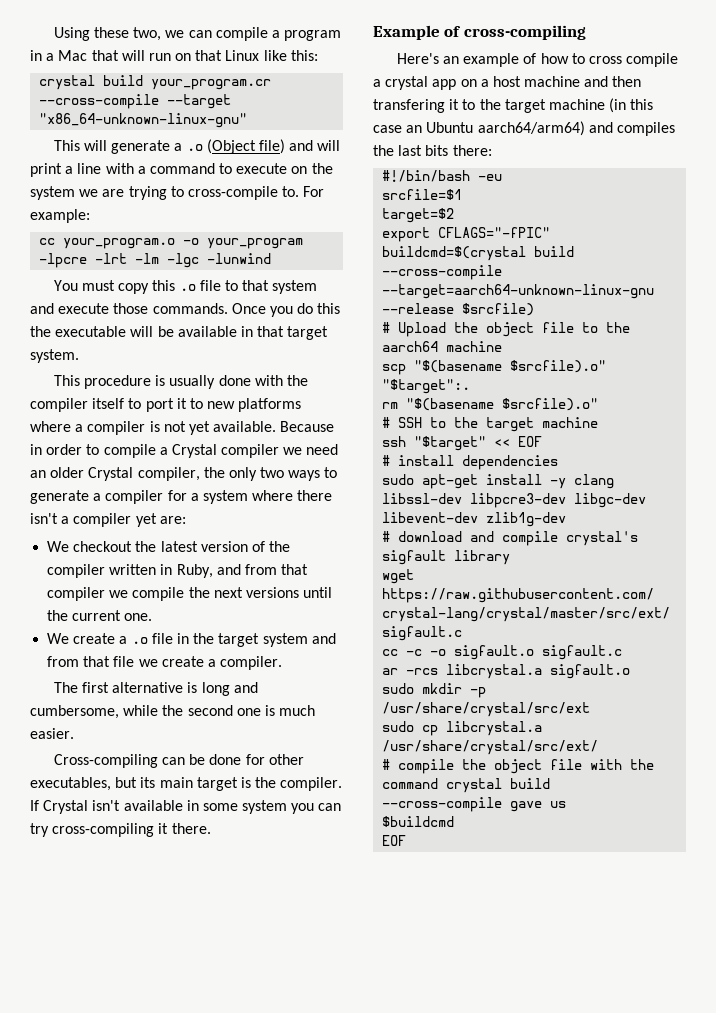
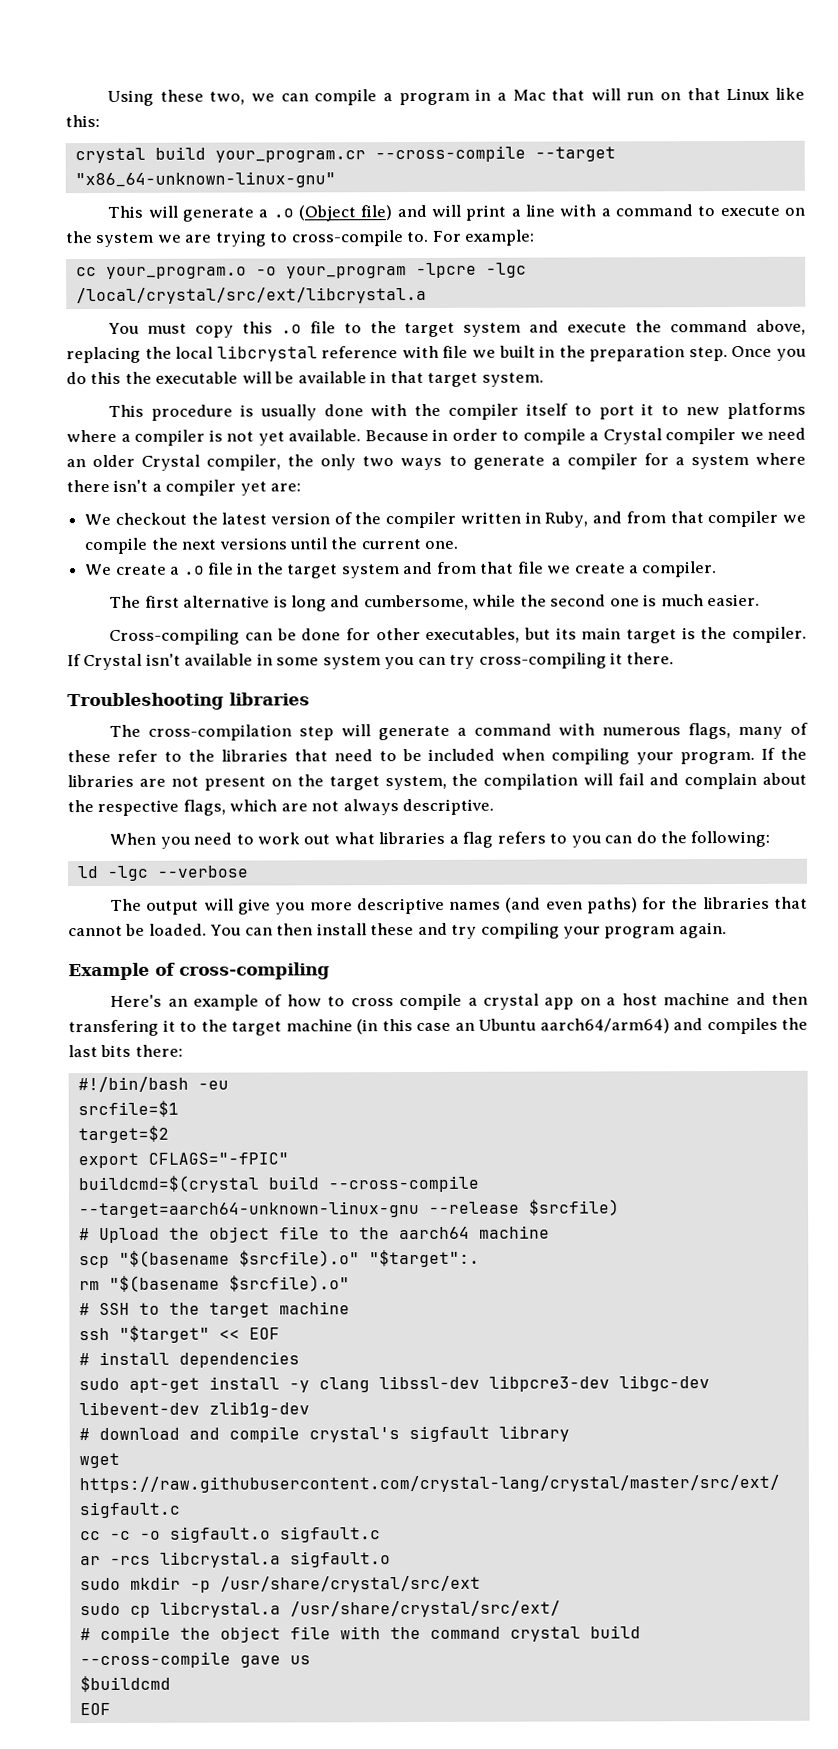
[95,253,272,268] -lrt -lm -lgc -lunwind -> [485,262,527,278] [75,286,427,305] -lgc /local/crystal/src/ext/libcrystal.a
[242,280,270,291] that -> [369,321,456,338] the target
[113,303,228,314] those commands. -> [635,319,807,335] [66,345,728,364] the command above, replacing the local libcrystal reference with file we built in the preparation step.
(211, 828) none -> [67,692,310,711] [109,722,808,741] [67,747,807,765] [67,772,808,791] [67,798,495,817] [109,830,771,849] [76,865,249,881] [110,896,808,915] [68,922,727,939] // Troubleshooting libraries // The cross-compilation step will generate a command with numerous flags, many of these refer to the libraries that need to be included when compiling your program. If the libraries are not present on the target system, the compilation will fail and complain about the respective flags, which are not always descriptive. // When you need to work out what libraries a flag refers to you can do the following: // ld -lgc --verbose // The output will give you more descriptive names (and even paths) for the libraries that cannot be loaded. You can then install these and try compiling your program again.

